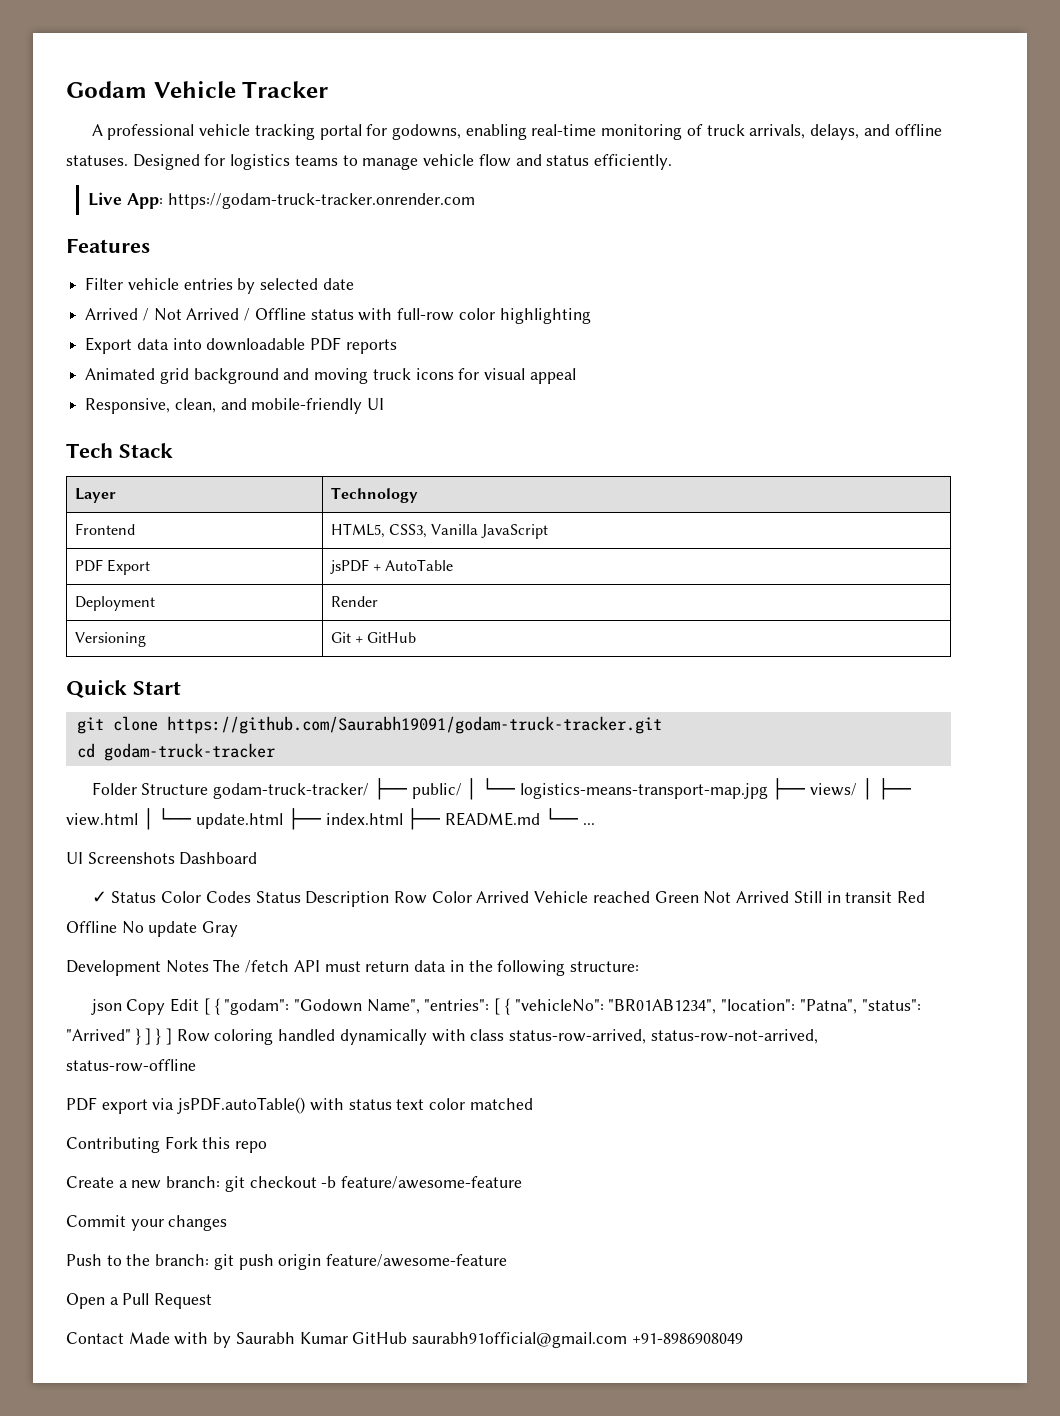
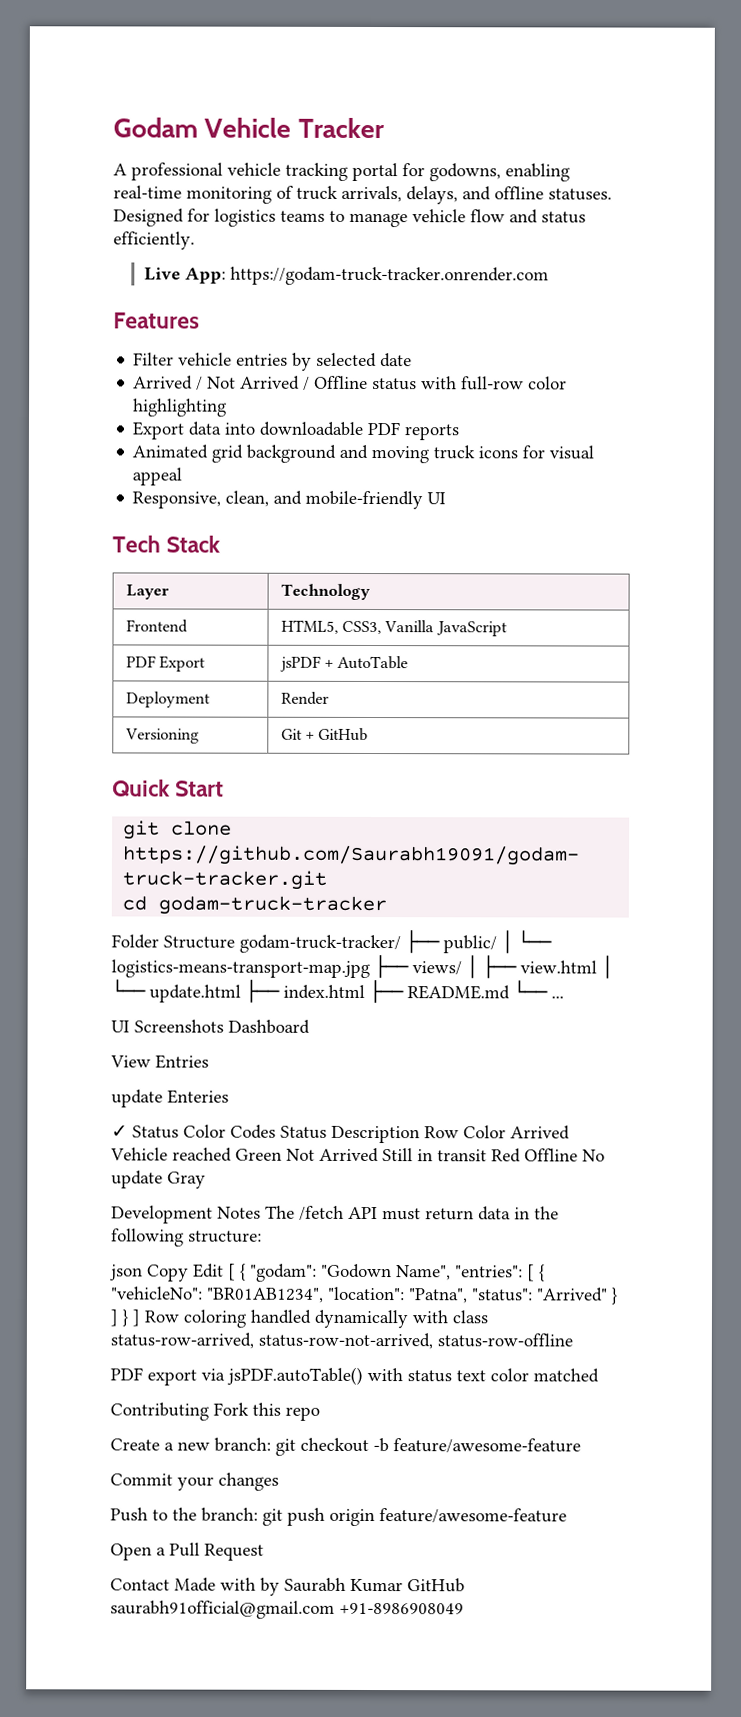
(258, 858) none -> [110,1054,209,1069] [111,1089,229,1108] // View Entries // update Enteries

